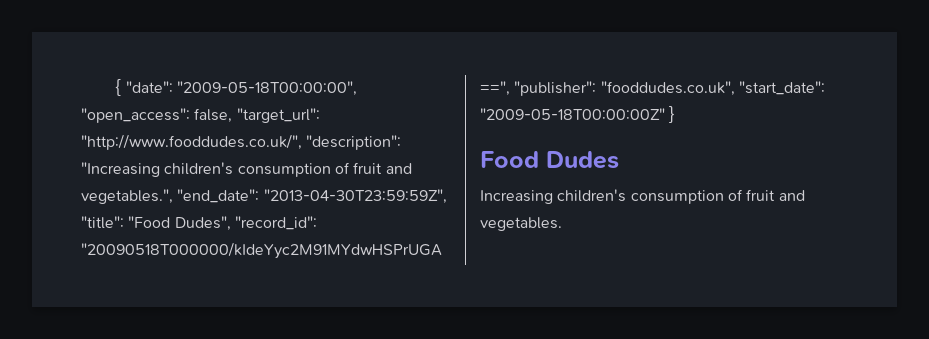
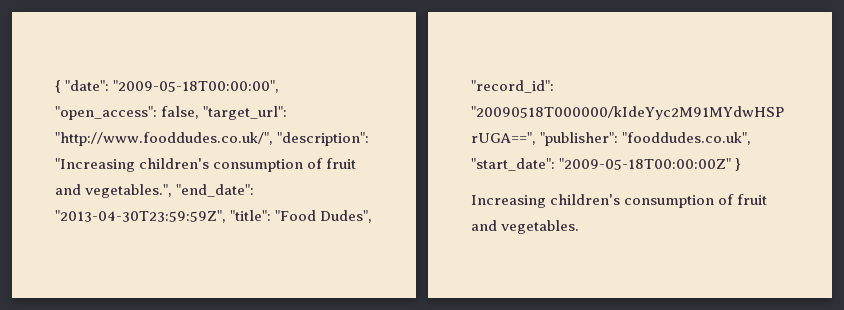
[480,151,619,169] // Food Dudes -> (742, 164) none

